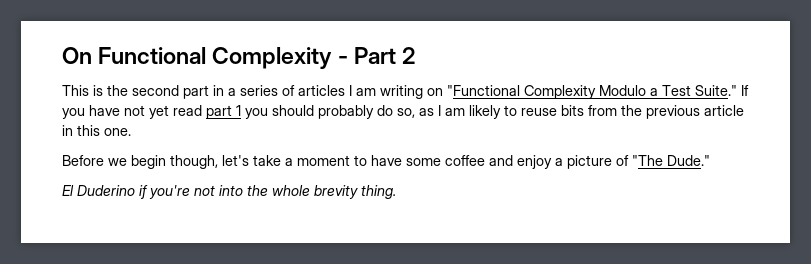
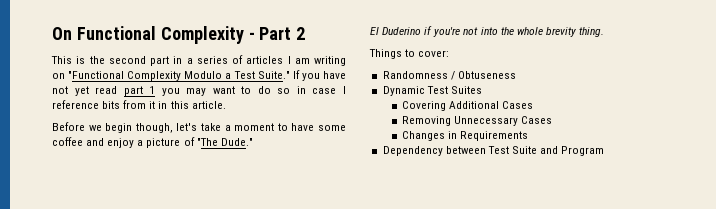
[272,105,744,119] should probably do so, as I am likely to reuse bits from the previous article -> [186,86,347,96] [52,100,156,109] may want to do so in case I reference bits from it
[104,128,131,136] one. -> [191,101,226,109] article.
(396, 192) none -> [369,49,450,59] [382,71,516,80] [382,86,482,96] [402,101,534,111] [402,116,553,126] [402,131,529,141] [382,146,605,156] // Things to cover: // Randomness / Obtuseness // Dynamic Test Suites // Covering Additional Cases // Removing Unnecessary Cases // Changes in Requirements // Dependency between Test Suite and Program

